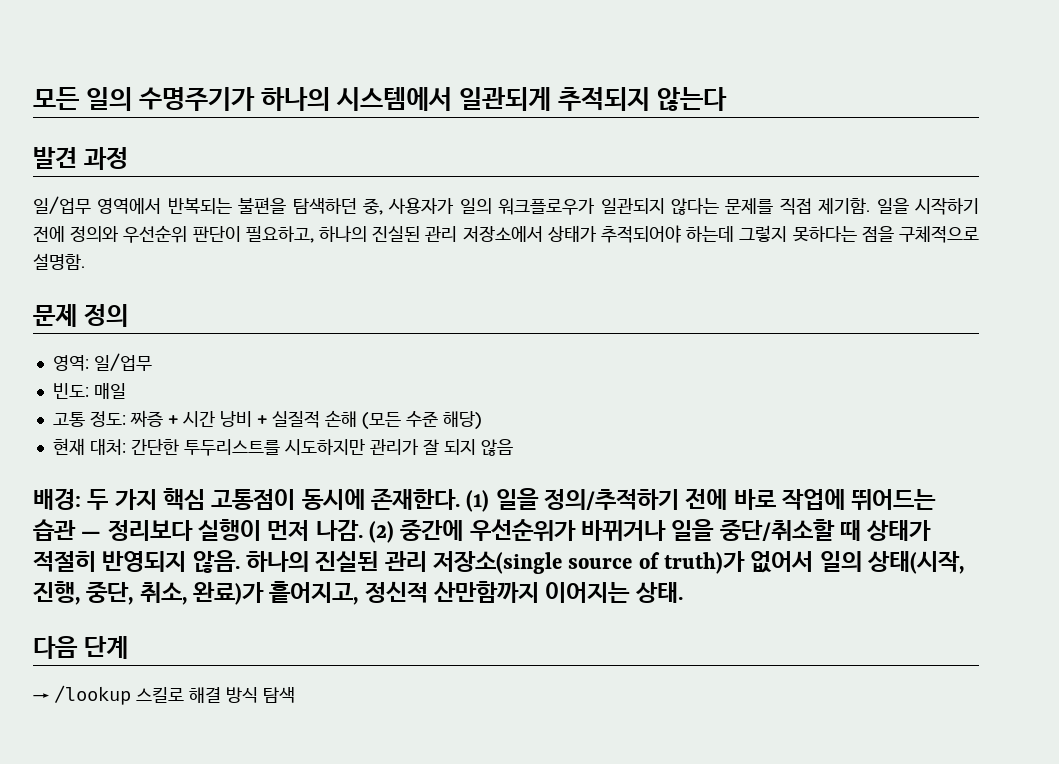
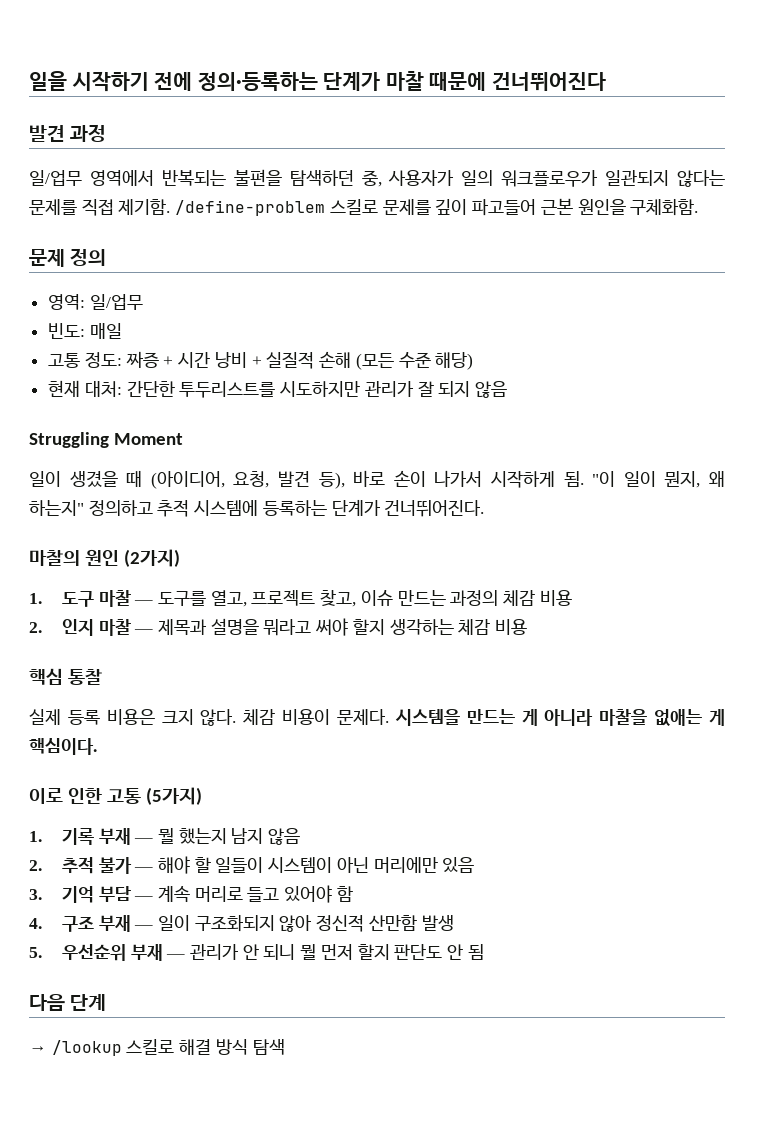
[33,87,728,111] 모든 일의 수명주기가 하나의 시스템에서 일관되게 추적되지 않는다 -> [29,71,606,92] 일을 시작하기 전에 정의·등록하는 단계가 마찰 때문에 건너뛰어진다
[876,197,979,215] [33,225,980,243] [33,253,85,270] 일을 시작하기 전에 정의와 우선순위 판단이 필요하고, 하나의 진실된 관리 저장소에서 상태가 추적되어야 하는데 그렇지 못하다는 점을 구체적으로 설명함. -> [175,198,699,216] /define-problem 스킬로 문제를 깊이 파고들어 근본 원인을 구체화함.
[33,488,937,512] [33,519,932,543] [33,550,965,574] [33,581,683,605] 배경: 두 가지 핵심 고통점이 동시에 존재한다. (1) 일을 정의/추적하기 전에 바로 작업에 뛰어드는 습관 — 정리보다 실행이 먼저 나감. (2) 중간에 우선순위가 바뀌거나 일을 중단/취소할 때 상태가 적절히 반영되지 않음. 하나의 진실된 관리 저장소(single source of truth)가 없어서 일의 상태(시작, 진행, 중단, 취소, 완료)가 흩어지고, 정신적 산만함까지 이어지는 상태. -> [29,432,183,448] [29,470,726,489] [29,499,485,517] [29,549,180,567] [29,590,572,607] [29,618,528,636] [29,668,102,685] [29,709,725,726] [29,738,97,755] [29,787,202,805] [29,828,301,845] [29,856,475,874] [29,885,353,903] [29,914,454,932] [29,944,484,961] Struggling Moment // 일이 생겼을 때 (아이디어, 요청, 발견 등), 바로 손이 나가서 시작하게 됨. "이 일이 뭔지, 왜 하는지" 정의하고 추적 시스템에 등록하는 단계가 건너뛰어진다. // 마찰의 원인 (2가지) // 1. 도구 마찰 — 도구를 열고, 프로젝트 찾고, 이슈 만드는 과정의 체감 비용 // 2. 인지 마찰 — 제목과 설명을 뭐라고 써야 할지 생각하는 체감 비용 // 핵심 통찰 // 실제 등록 비용은 크지 않다. 체감 비용이 문제다. 시스템을 만드는 게 아니라 마찰을 없애는 게 핵심이다. // 이로 인한 고통 (5가지) // 1. 기록 부재 — 뭘 했는지 남지 않음 // 2. 추적 불가 — 해야 할 일들이 시스템이 아닌 머리에만 있음 // 3. 기억 부담 — 계속 머리로 들고 있어야 함 // 4. 구조 부재 — 일이 구조화되지 않아 정신적 산만함 발생 // 5. 우선순위 부재 — 관리가 안 되니 뭘 먼저 할지 판단도 안 됨

